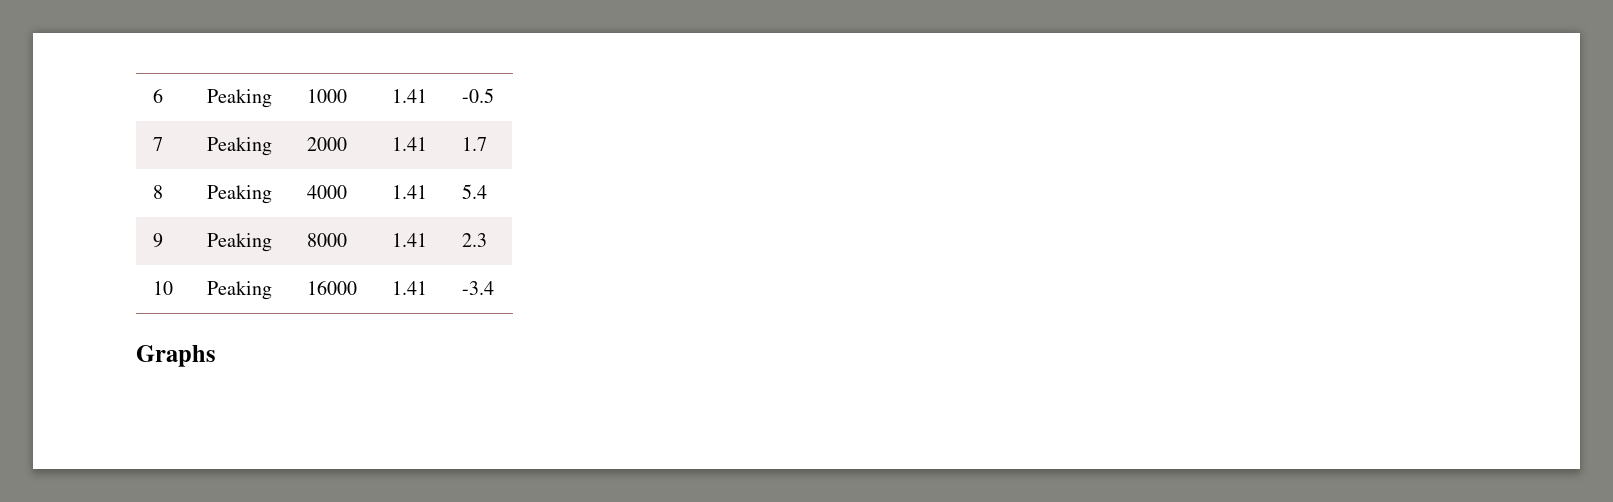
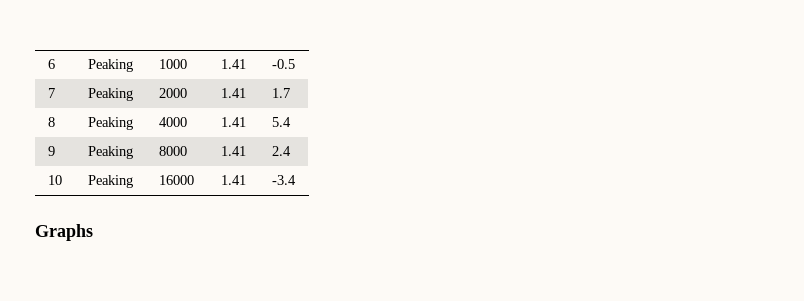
[461,233,487,247] 2.3 -> [271,146,291,156] 2.4

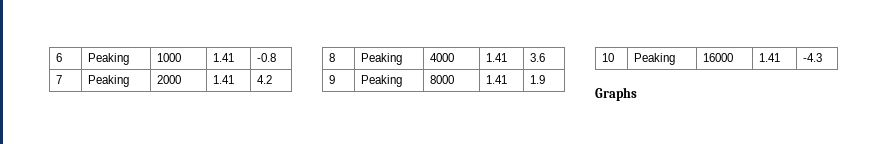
[271,59,295,69] -0.5 -> [256,53,276,62] -0.8
[271,88,290,98] 1.7 -> [256,75,272,84] 4.2
[271,117,291,127] 5.4 -> [529,53,545,62] 3.6
[271,146,291,156] 2.4 -> [529,75,545,84] 1.9
[271,175,296,185] -3.4 -> [802,53,822,62] -4.3

